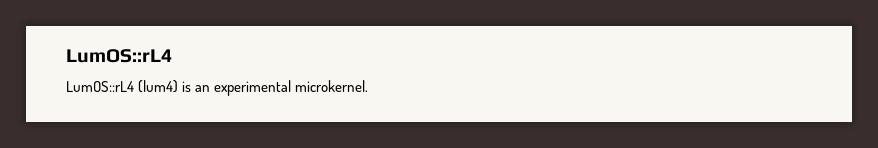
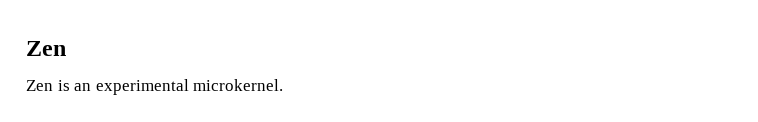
[66,49,172,63] [66,80,179,93] LumOS::rL4 // LumOS::rL4 (lum4) -> [26,41,66,56] [26,80,53,91] Zen // Zen

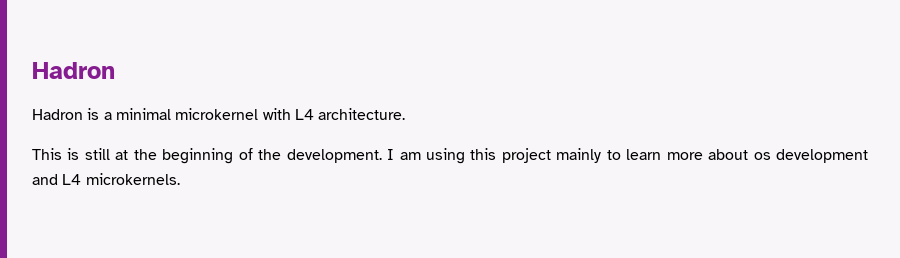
[26,41,66,56] [26,79,284,95] Zen // Zen is an experimental microkernel. -> [32,62,115,79] [32,108,406,120] [32,148,869,164] [32,173,180,185] Hadron // Hadron is a minimal microkernel with L4 architecture. // This is still at the beginning of the development. I am using this project mainly to learn more about os development and L4 microkernels.

